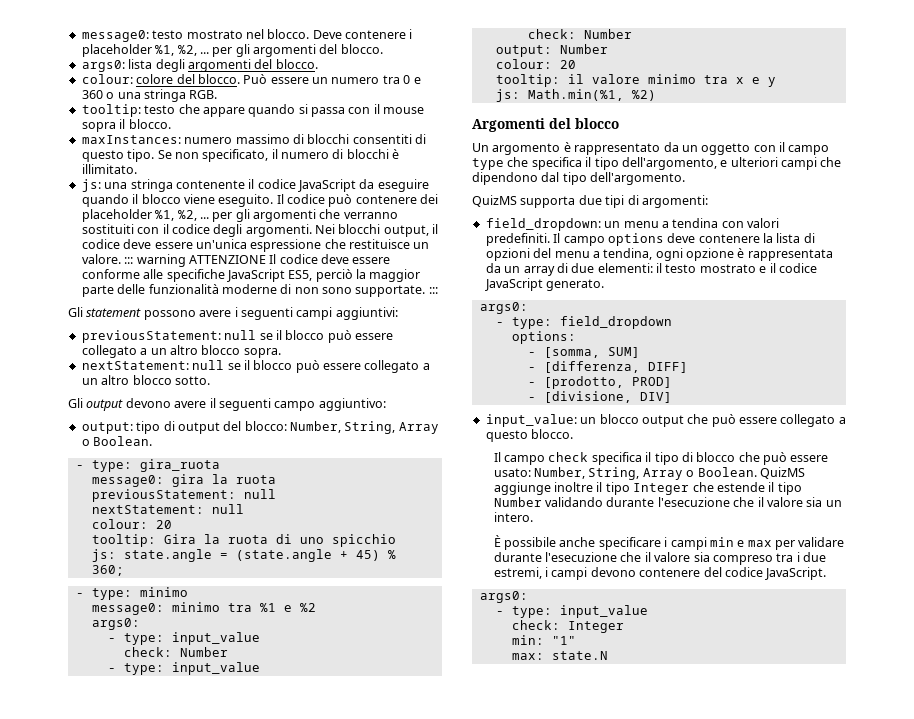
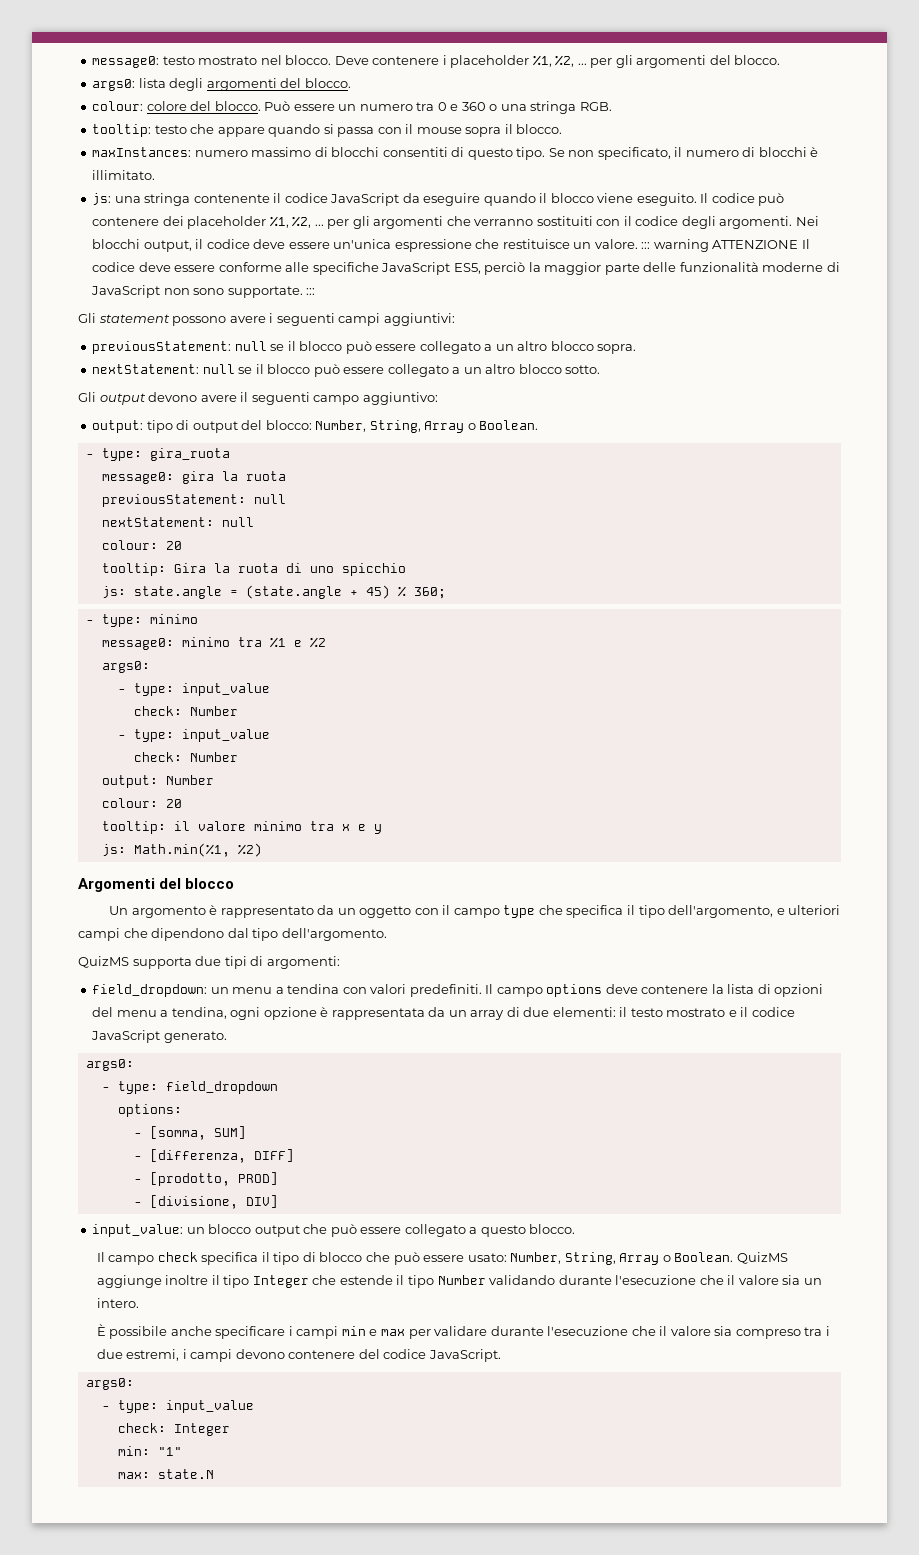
(292, 289) none -> [91,285,161,298] JavaScript

